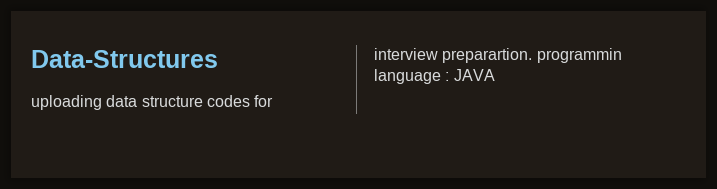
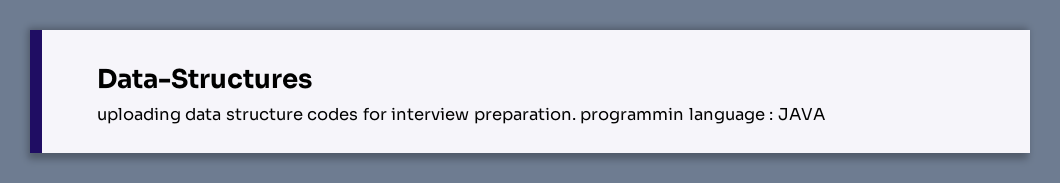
[442,48,533,63] preparartion. -> [473,107,576,124] preparation.

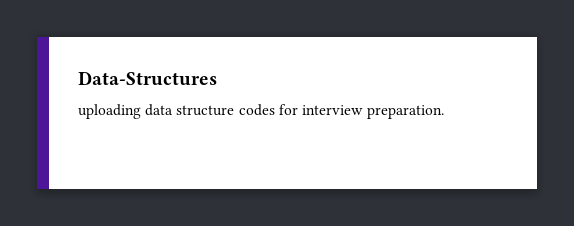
[580,107,825,124] programmin language : JAVA -> (445, 112) none

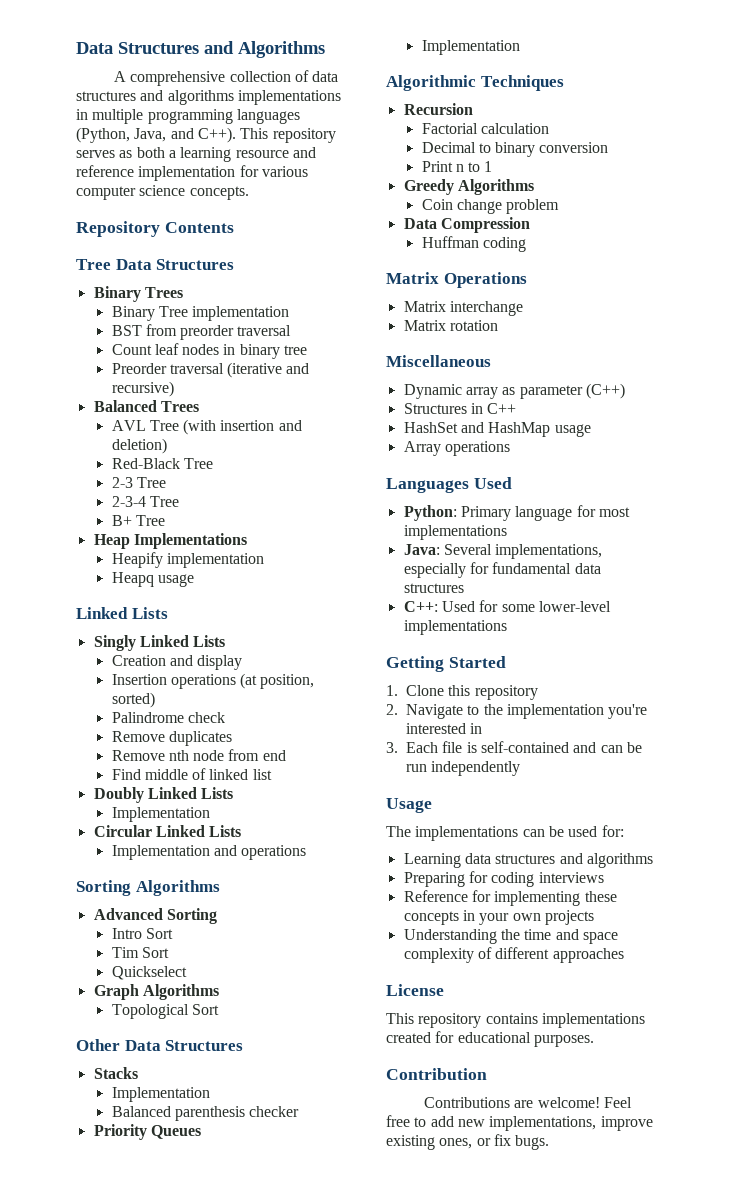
[78,71,217,86] [78,104,445,119] Data-Structures // uploading data structure codes for interview preparation. -> [76,41,325,58] [114,70,339,86] [76,90,341,105] [76,109,300,124] [76,127,336,143] [76,147,316,162] [76,165,308,181] [76,185,249,200] [76,221,234,237] [76,259,235,270] [93,286,183,302] [111,306,290,321] [111,324,292,340] [111,343,308,359] [111,362,310,378] [111,381,174,397] [93,400,199,412] [111,419,302,435] [111,438,167,454] [111,458,213,469] [111,477,166,488] [111,496,179,507] [111,515,165,526] [93,533,247,549] [111,552,264,568] [111,572,194,587] [76,607,168,619] [93,635,226,651] [111,655,243,670] [111,673,315,689] [111,692,155,708] [111,712,225,723] [111,731,232,746] [111,749,286,761] [111,768,272,780] [93,787,234,803] [111,807,210,822] [93,825,242,837] [111,845,307,860] [76,880,220,896] [93,908,217,924] [111,928,173,939] [111,947,169,958] [111,966,187,980] [93,984,219,1000] [111,1004,219,1019] [76,1039,244,1051] [93,1067,138,1079] [111,1087,210,1102] [111,1106,300,1121] [93,1124,201,1140] [421,40,520,55] [386,75,564,91] [403,103,473,115] [421,123,549,134] [421,142,609,157] [421,161,493,172] [403,179,534,195] [421,199,560,214] [403,217,530,233] [421,236,526,252] [386,272,527,288] [403,301,523,316] [403,320,498,331] [386,355,491,367] [403,383,625,399] [403,403,517,414] [403,422,591,437] [403,441,510,456] [386,477,512,493] [403,505,630,521] [403,525,507,540] [403,544,603,559] [403,562,601,578] [403,583,464,593] [403,600,611,612] [403,620,507,635] [386,656,506,672] [386,685,538,700] [386,704,648,719] [406,723,483,734] [386,741,642,753] [406,761,521,776] [386,798,432,813] [386,825,624,841] [403,853,653,868] [403,871,604,887] [403,890,617,906] [403,910,594,925] [403,929,618,944] [403,947,624,963] [386,984,444,996] [386,1013,645,1028] [386,1031,594,1047] [386,1068,487,1080] [424,1097,633,1108] [386,1115,653,1131] [386,1134,550,1150] Data Structures and Algorithms // A comprehensive collection of data structures and algorithms implementations in multiple programming languages (Python, Java, and C++). This repository serves as both a learning resource and reference implementation for various computer science concepts. // Repository Contents // Tree Data Structures // Binary Trees // Binary Tree implementation // BST from preorder traversal // Count leaf nodes in binary tree // Preorder traversal (iterative and recursive) // Balanced Trees // AVL Tree (with insertion and deletion) // Red-Black Tree // 2-3 Tree // 2-3-4 Tree // B+ Tree // Heap Implementations // Heapify implementation // Heapq usage // Linked Lists // Singly Linked Lists // Creation and display // Insertion operations (at position, sorted) // Palindrome check // Remove duplicates // Remove nth node from end // Find middle of linked list // Doubly Linked Lists // Implementation // Circular Linked Lists // Implementation and operations // Sorting Algorithms // Advanced Sorting // Intro Sort // Tim Sort // Quickselect // Graph Algorithms // Topological Sort // Other Data Structures // Stacks // Implementation // Balanced parenthesis checker // Priority Queues // Implementation // Algorithmic Techniques // Recursion // Factorial calculation // Decimal to binary conversion // Print n to 1 // Greedy Algorithms // Coin change problem // Data Compression // Huffman coding // Matrix Operations // Matrix interchange // Matrix rotation // Miscellaneous // Dynamic array as parameter (C++) // Structures in C++ // HashSet and HashMap usage // Array operations // Languages Used // Python: Primary language for most implementations // Java: Several implementations, especially for fundamental data structures // C++: Used for some lower-level implementations // Getting Started // 1. Clone this repository // 2. Navigate to the implementation you're interested in // 3. Each file is self-contained and can be run independently // Usage // The implementations can be used for: // Learning data structures and algorithms // Preparing for coding interviews // Reference for implementing these concepts in your own projects // Understanding the time and space complexity of different approaches // License // This repository contains implementations created for educational purposes. // Contribution // Contributions are welcome! Feel free to add new implementations, improve existing ones, or fix bugs.

